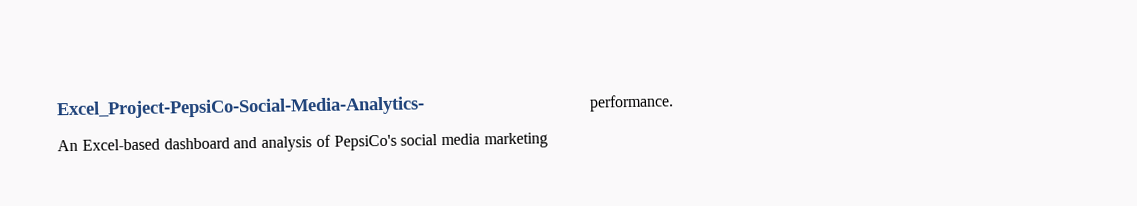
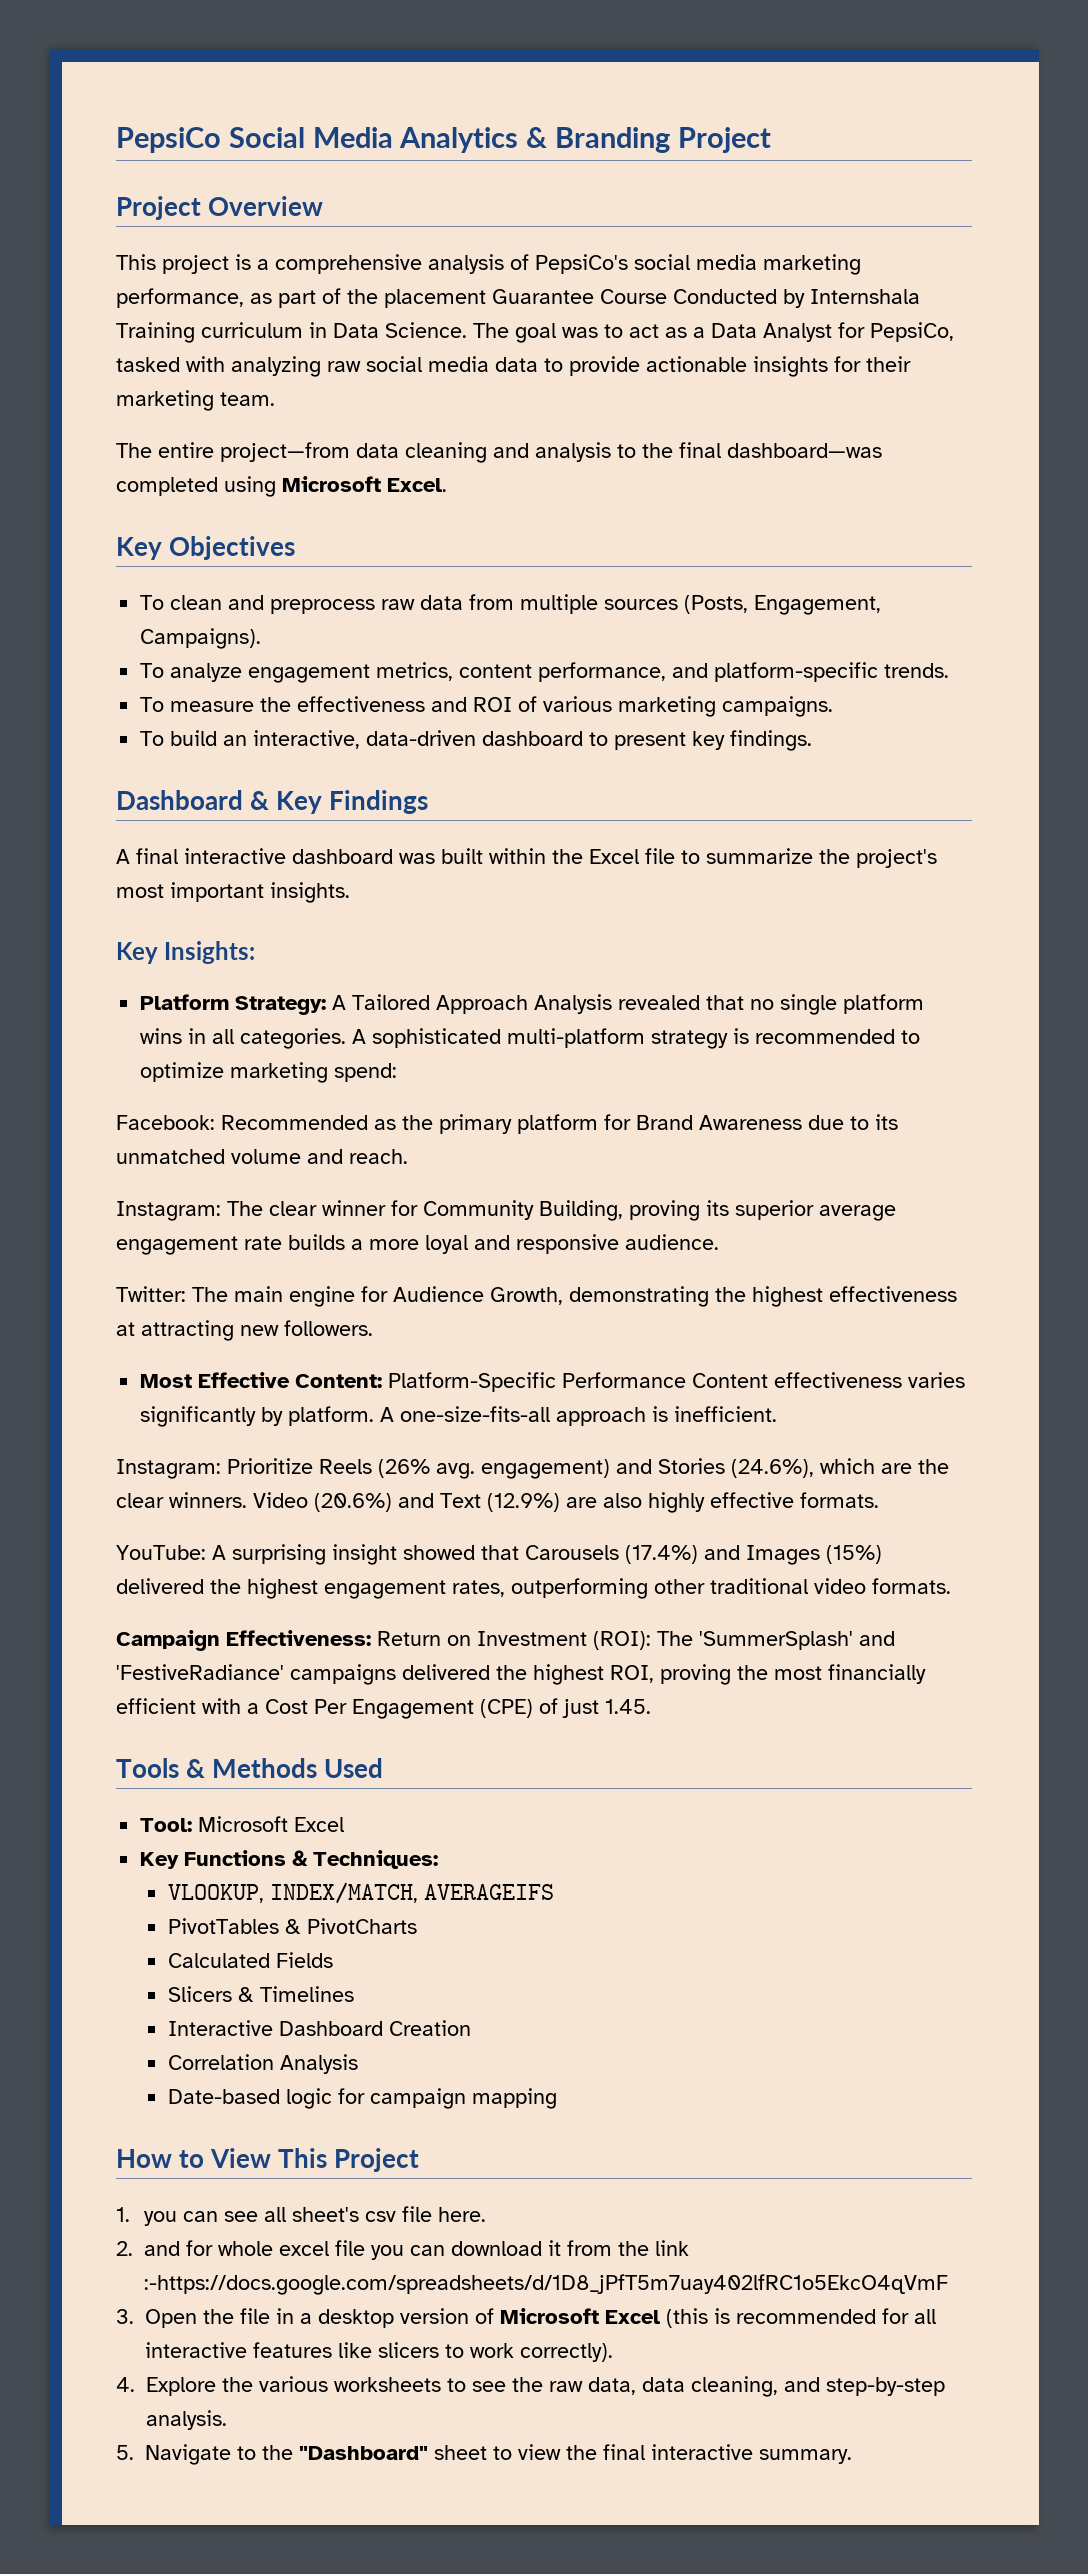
[56,96,425,120] [57,136,258,152] Excel_Project-PepsiCo-Social-Media-Analytics- // An Excel-based dashboard and -> [116,127,771,153] [116,196,324,220] [116,254,422,274] PepsiCo Social Media Analytics & Branding Project // Project Overview // This project is a comprehensive
[589,94,674,112] performance. -> [116,288,920,308] [116,322,954,343] [116,356,911,377] [116,390,275,411] [116,442,882,463] [116,476,447,497] [116,536,296,560] [140,594,882,615] [140,628,262,649] [140,662,950,683] [140,696,834,717] [140,730,813,751] [116,790,429,814] [116,848,937,868] [116,882,350,903] [116,941,256,964] [140,994,925,1015] [140,1028,921,1049] [140,1062,398,1083] [116,1114,898,1134] [116,1149,408,1164] [116,1200,896,1221] [116,1234,719,1255] [116,1286,957,1307] [116,1320,373,1341] [140,1372,966,1392] [140,1406,778,1427] [116,1458,949,1479] [116,1492,879,1513] [116,1544,882,1565] [116,1578,951,1599] [116,1630,895,1651] [116,1664,926,1685] [116,1698,651,1719] [116,1758,384,1778] [140,1816,345,1832] [140,1850,439,1869] [168,1882,555,1904] [168,1918,418,1934] [168,1952,334,1968] [168,1986,355,2002] [168,2020,472,2036] [168,2054,359,2074] [168,2088,558,2109] [116,2148,420,2172] [116,2206,486,2226] [116,2240,689,2260] [144,2274,948,2295] [116,2308,936,2328] [145,2342,613,2362] [116,2376,945,2397] [146,2410,227,2430] [116,2444,852,2465] performance, as part of the placement Guarantee Course Conducted by Internshala Training curriculum in Data Science. The goal was to act as a Data Analyst for PepsiCo, tasked with analyzing raw social media data to provide actionable insights for their marketing team. // The entire project—from data cleaning and analysis to the final dashboard—was completed using Microsoft Excel. // Key Objectives // To clean and preprocess raw data from multiple sources (Posts, Engagement, Campaigns). // To analyze engagement metrics, content performance, and platform-specific trends. // To measure the effectiveness and ROI of various marketing campaigns. // To build an interactive, data-driven dashboard to present key findings. // Dashboard & Key Findings // A final interactive dashboard was built within the Excel file to summarize the project's most important insights. // Key Insights: // Platform Strategy: A Tailored Approach Analysis revealed that no single platform wins in all categories. A sophisticated multi-platform strategy is recommended to optimize marketing spend: // Facebook: Recommended as the primary platform for Brand Awareness due to its unmatched volume and reach. // Instagram: The clear winner for Community Building, proving its superior average engagement rate builds a more loyal and responsive audience. // Twitter: The main engine for Audience Growth, demonstrating the highest effectiveness at attracting new followers. // Most Effective Content: Platform-Specific Performance Content effectiveness varies significantly by platform. A one-size-fits-all approach is inefficient. // Instagram: Prioritize Reels (26% avg. engagement) and Stories (24.6%), which are the clear winners. Video (20.6%) and Text (12.9%) are also highly effective formats. // YouTube: A surprising insight showed that Carousels (17.4%) and Images (15%) delivered the highest engagement rates, outperforming other traditional video formats. // Campaign Effectiveness: Return on Investment (ROI): The 'SummerSplash' and 'FestiveRadiance' campaigns delivered the highest ROI, proving the most financially efficient with a Cost Per Engagement (CPE) of just 1.45. // Tools & Methods Used // Tool: Microsoft Excel // Key Functions & Techniques: // VLOOKUP, INDEX/MATCH, AVERAGEIFS // PivotTables & PivotCharts // Calculated Fields // Slicers & Timelines // Interactive Dashboard Creation // Correlation Analysis // Date-based logic for campaign mapping // How to View This Project // 1. you can see all sheet's csv file here. // 2. and for whole excel file you can download it from the link :-https://docs.google.com/spreadsheets/d/1D8_jPfT5m7uay402lfRC1o5EkcO4qVmF // 3. Open the file in a desktop version of Microsoft Excel (this is recommended for all interactive features like slicers to work correctly). // 4. Explore the various worksheets to see the raw data, data cleaning, and step-by-step analysis. // 5. Navigate to the "Dashboard" sheet to view the final interactive summary.

